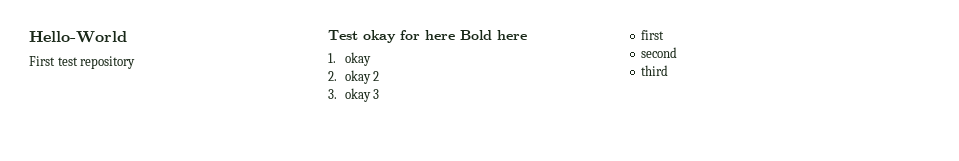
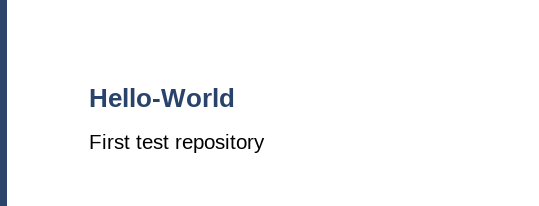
[328,30,527,43] [328,52,371,66] [328,70,380,84] [328,88,380,102] [641,30,665,40] [641,47,678,58] [641,65,669,76] // Test okay for here Bold here // 1. okay // 2. okay 2 // 3. okay 3 // first // second // third -> (265, 143) none

